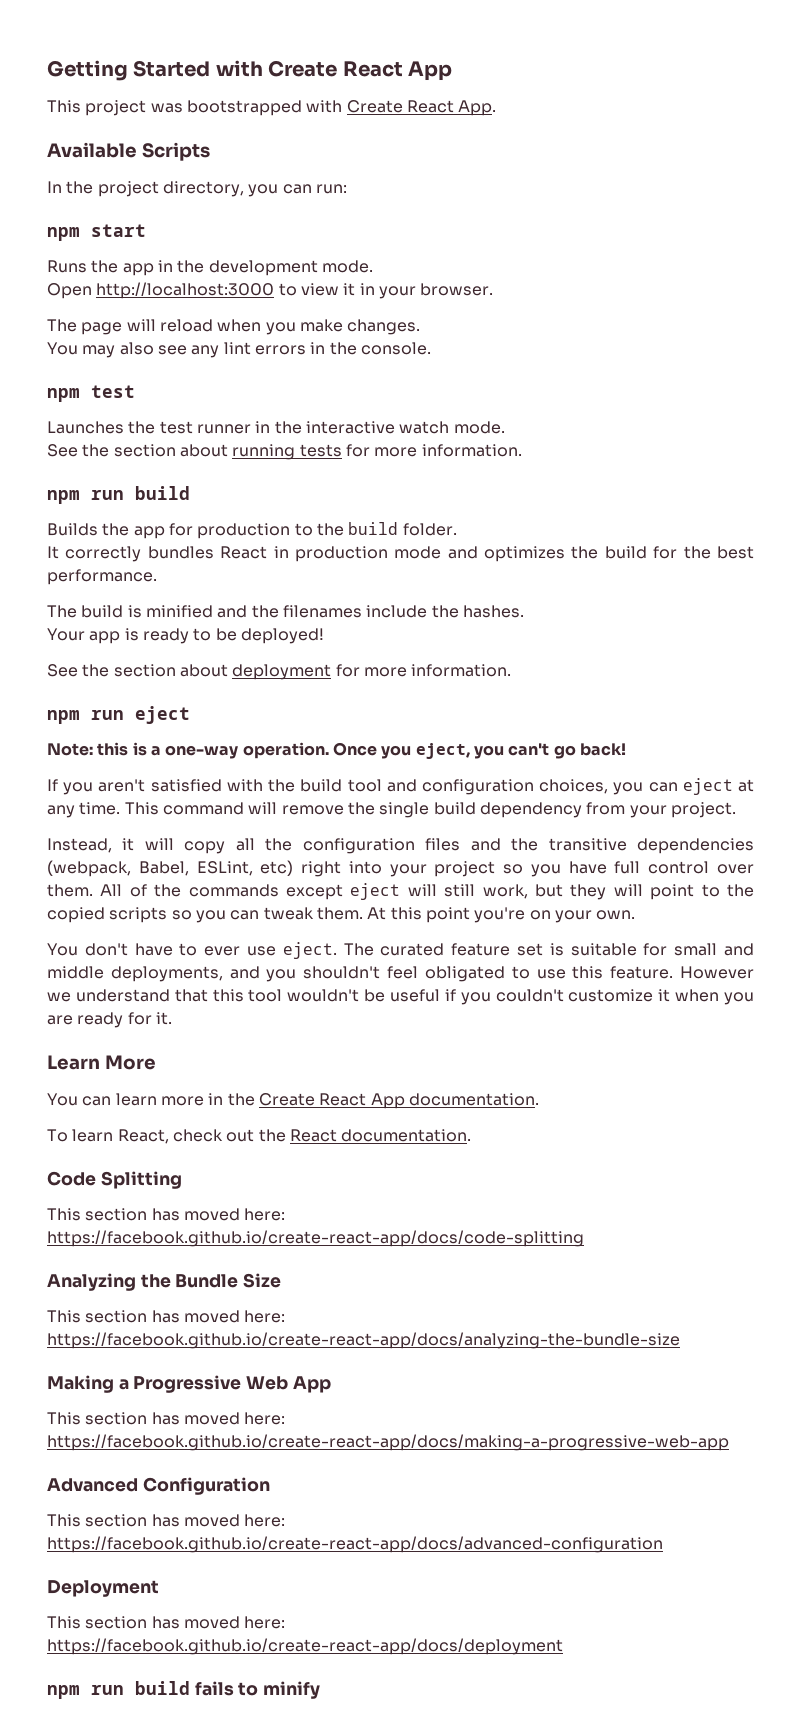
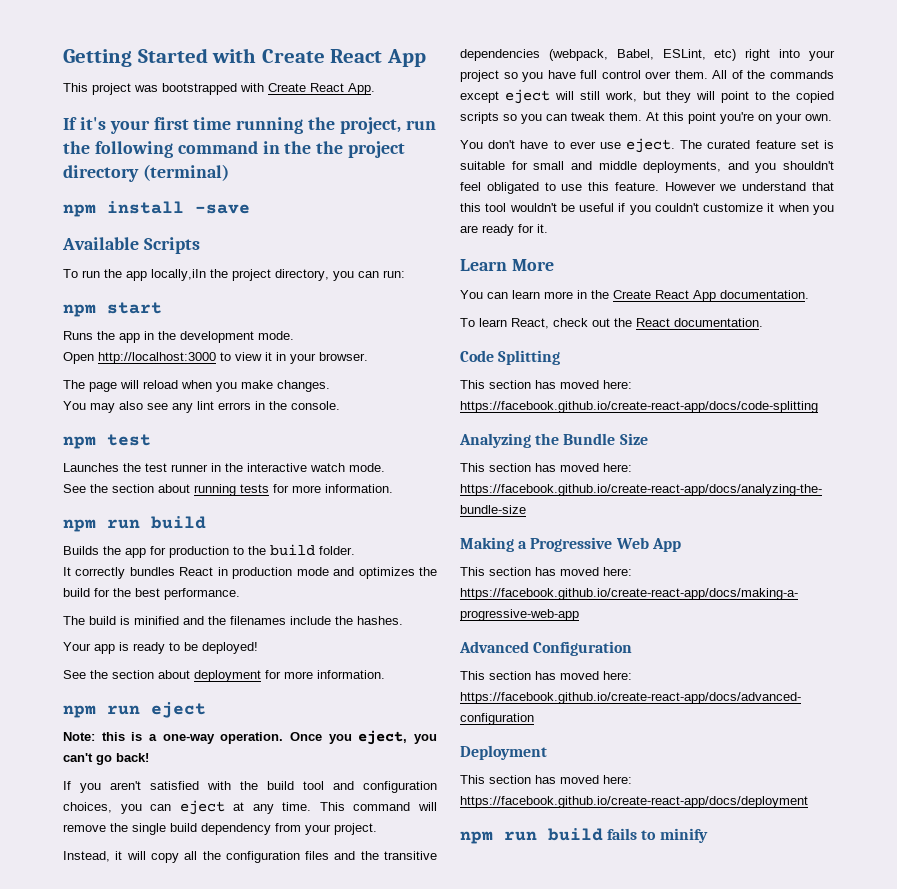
[47,142,210,161] [47,181,62,193] Available Scripts // In -> [63,117,436,134] [63,141,406,158] [63,164,229,182] [63,201,250,217] [62,237,200,254] [63,269,206,281] If it's your first time running the project, run the following command in the the project directory (terminal) // npm install -save // Available Scripts // To run the app locally,iIn

